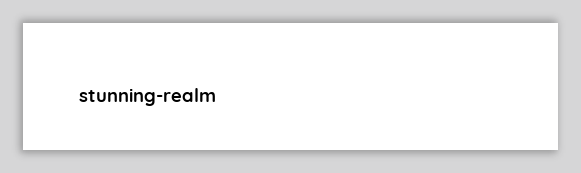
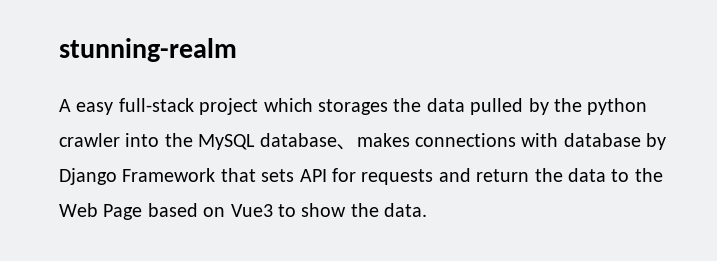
(216, 97) none -> [59,98,648,115] [59,133,667,150] [59,168,663,185] [59,203,428,220] // A easy full-stack project which storages the data pulled by the python crawler into the MySQL database、makes connections with database by Django Framework that sets API for requests and return the data to the Web Page based on Vue3 to show the data.

